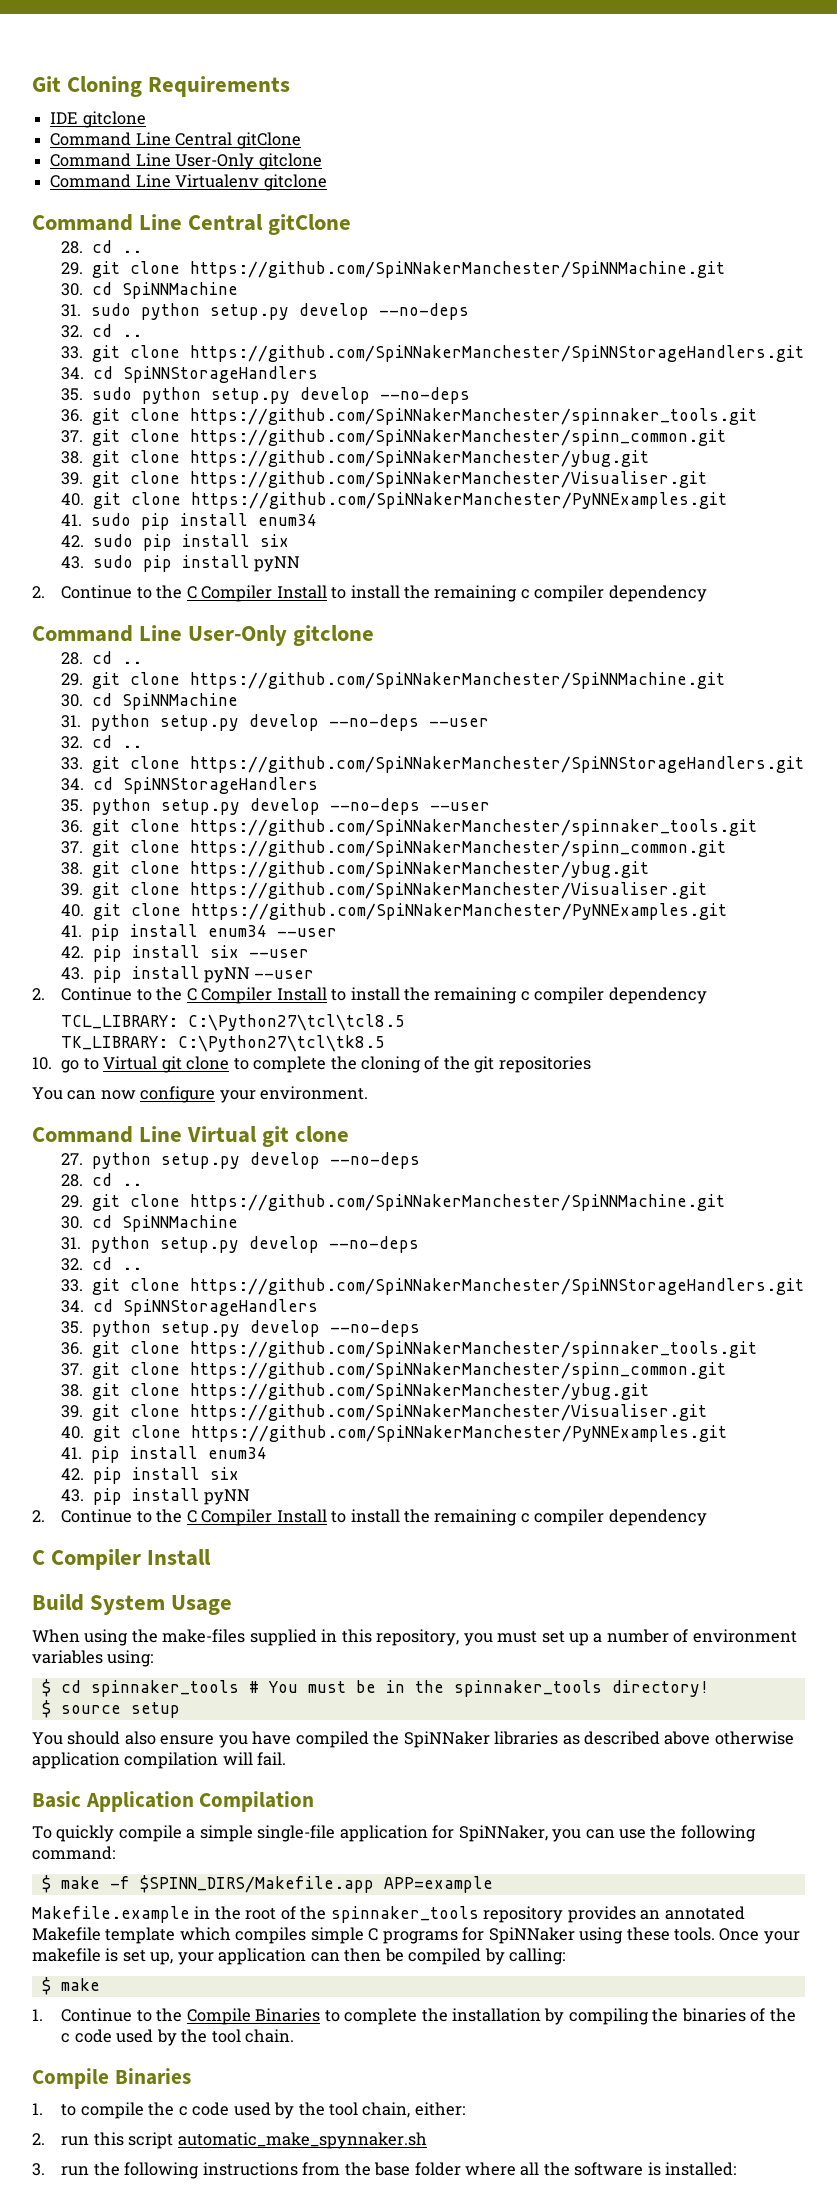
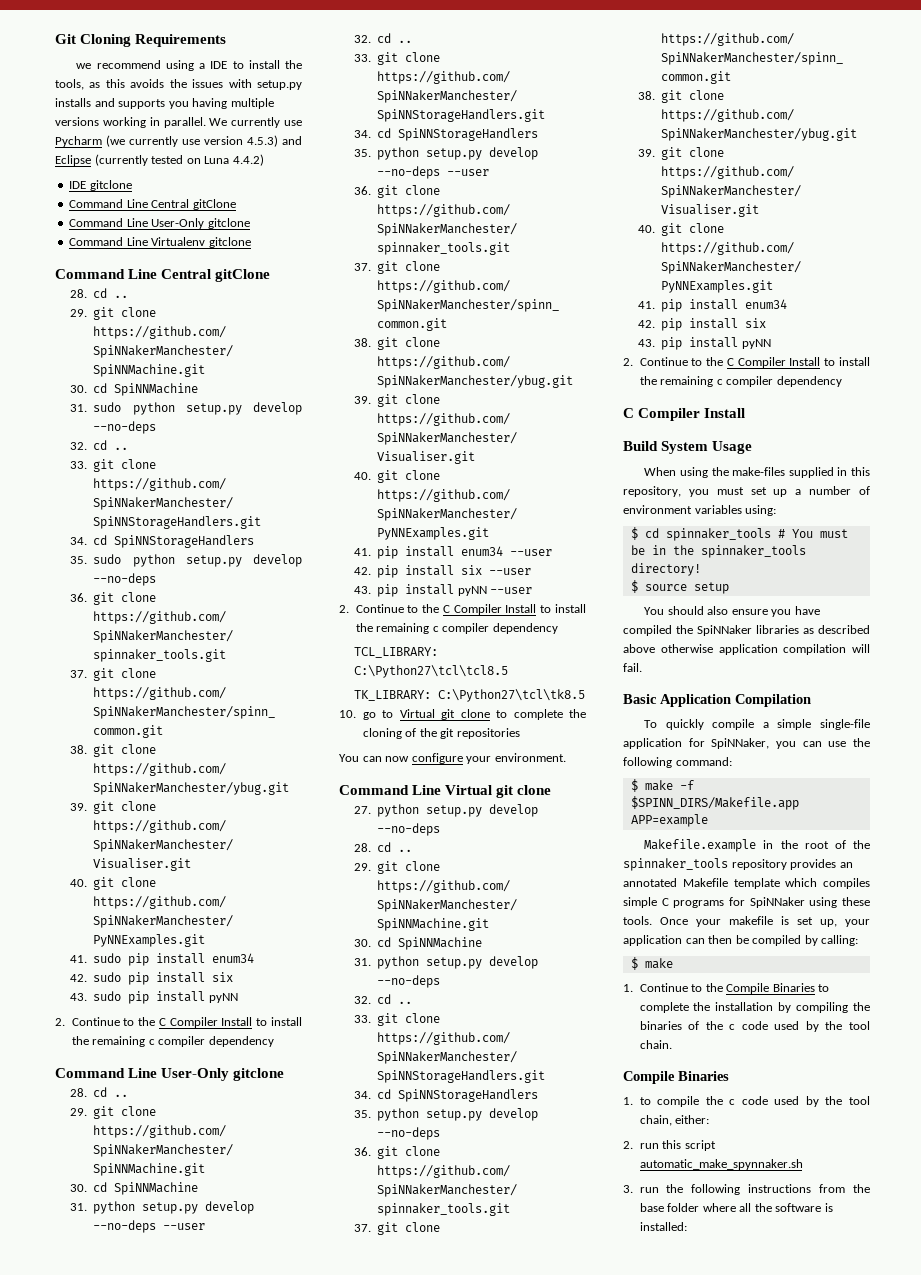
(291, 86) none -> [76,60,302,71] [55,79,302,90] [55,98,274,109] [55,117,302,128] [55,135,302,147] [55,154,264,166] // we recommend using a IDE to install the tools, as this avoids the issues with setup.py installs and supports you having multiple versions working in parallel. We currently use Pycharm (we currently use version 4.5.3) and Eclipse (currently tested on Luna 4.4.2)

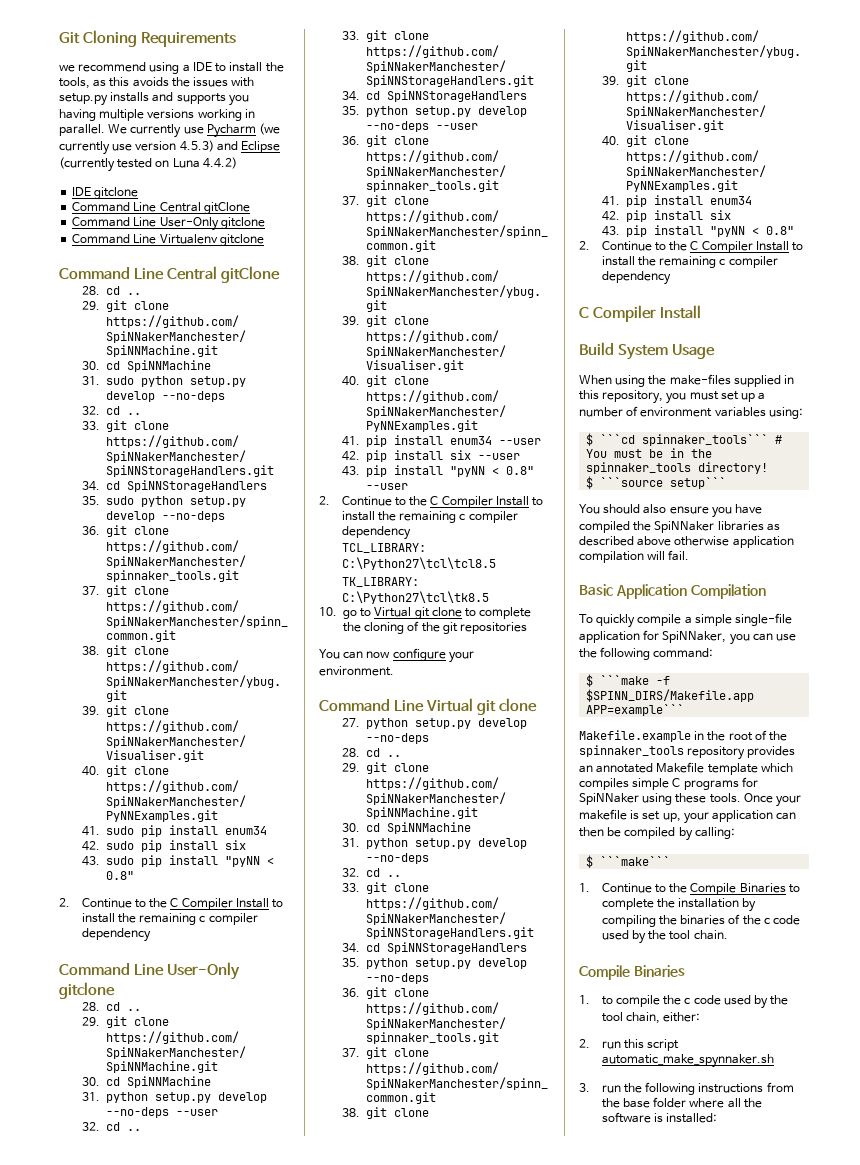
[208,993,238,1003] pyNN -> [224,856,274,867] [105,871,134,880] "pyNN < 0.8"
[457,586,487,596] pyNN -> [449,466,534,477] "pyNN < 0.8"
[741,339,771,349] pyNN -> [709,226,794,237] "pyNN < 0.8"
[644,528,771,541] cd spinnaker_tools -> [600,434,769,446] ```cd spinnaker_tools```
[644,582,729,594] source setup -> [600,477,727,489] ```source setup```
[644,780,673,791] make -> [600,675,650,685] ```make
[630,814,708,827] APP=example -> [586,704,685,716] APP=example```
[644,958,673,969] make -> [600,856,671,866] ```make```

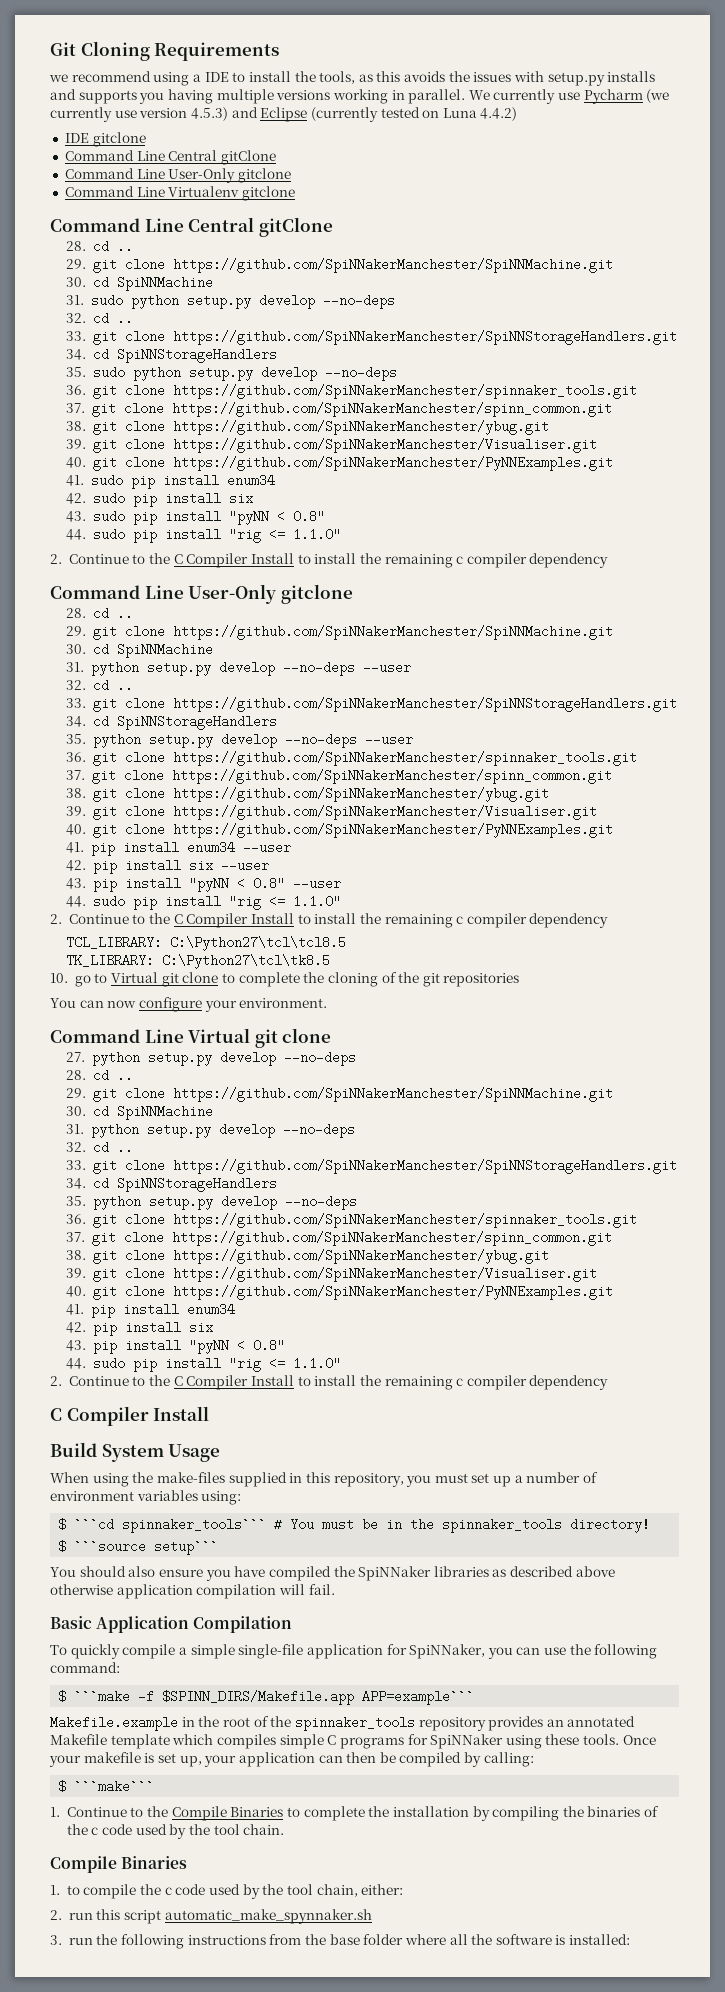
(134, 875) none -> [66,528,342,543] // 44. sudo pip install "rig <= 1.1.0"
(408, 486) none -> [66,895,342,910] // 44. sudo pip install "rig <= 1.1.0"
(794, 230) none -> [66,1357,342,1372] // 44. sudo pip install "rig <= 1.1.0"

